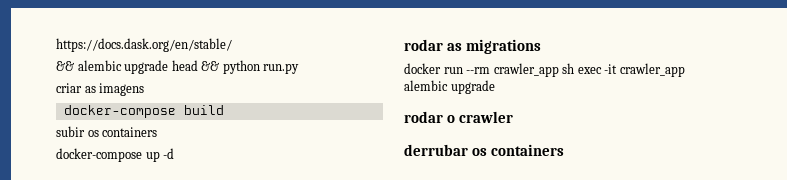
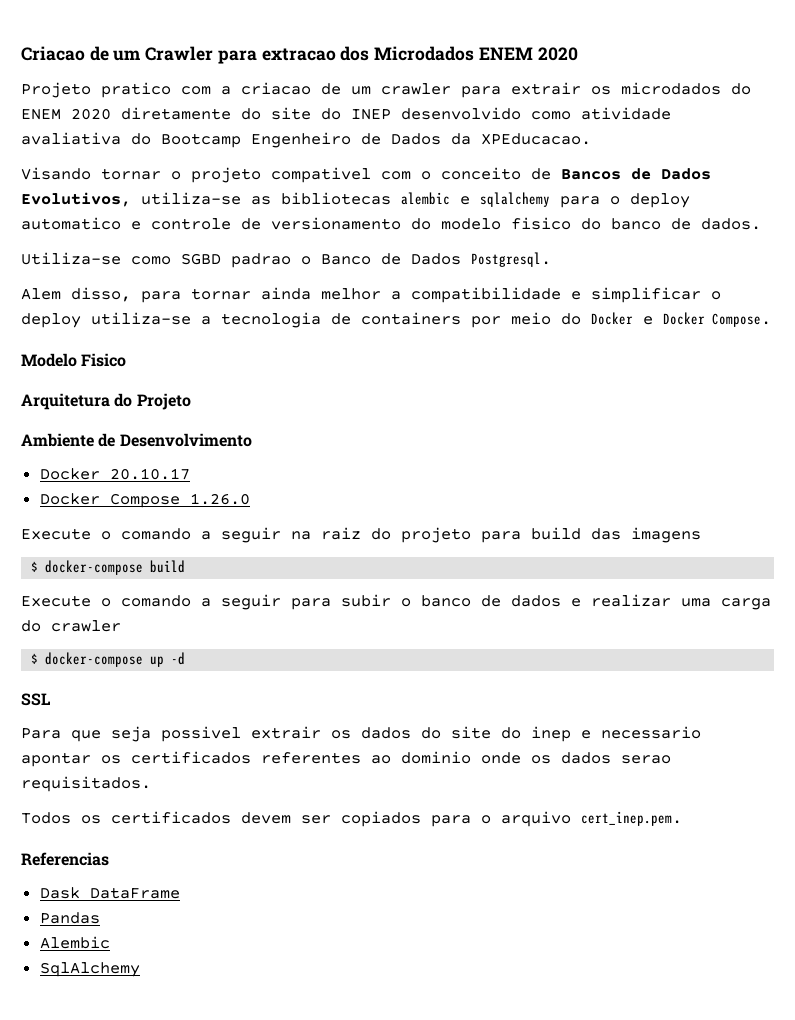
[56,38,232,52] [56,60,300,74] [56,83,96,93] https://docs.dask.org/en/stable/ // && alembic upgrade head && python run.py // criar as -> [21,46,578,64] [21,82,751,98] [21,107,671,120] [21,132,591,148] [21,167,711,183] [21,192,690,208] [21,217,761,230] [21,252,551,268] [21,287,721,303] [21,312,771,328] [21,353,127,367] [21,393,191,410] [21,433,252,447] [39,468,190,480] [39,493,250,508] [21,527,621,543] Criacao de um Crawler para extracao dos Microdados ENEM 2020 // Projeto pratico com a criacao de um crawler para extrair os microdados do ENEM 2020 diretamente do site do INEP desenvolvido como atividade avaliativa do Bootcamp Engenheiro de Dados da XPEducacao. // Visando tornar o projeto compativel com o conceito de Bancos de Dados Evolutivos, utiliza-se as bibliotecas alembic e sqlalchemy para o deploy automatico e controle de versionamento do modelo fisico do banco de dados. // Utiliza-se como SGBD padrao o Banco de Dados Postgresql. // Alem disso, para tornar ainda melhor a compatibilidade e simplificar o deploy utiliza-se a tecnologia de containers por meio do Docker e Docker Compose. // Modelo Fisico // Arquitetura do Projeto // Ambiente de Desenvolvimento // Docker 20.10.17 // Docker Compose 1.26.0 // Execute o comando a seguir na raiz do projeto para build das
(145, 89) none -> [31,561,39,572] $
[56,126,158,137] [56,148,175,162] [404,39,542,54] [404,63,685,77] [404,80,495,94] [404,111,514,123] [404,144,565,156] subir os containers // docker-compose up -d // rodar as migrations // docker run --rm crawler_app sh exec -it crawler_app alembic upgrade // rodar o crawler // derrubar os containers -> [21,594,771,610] [21,620,121,632] [31,652,186,667] [21,693,50,706] [21,726,701,742] [21,751,671,767] [21,776,151,792] [21,811,682,827] [21,852,109,866] [39,887,180,899] [39,912,100,924] [39,936,110,949] [39,962,140,977] Execute o comando a seguir para subir o banco de dados e realizar uma carga do crawler // $ docker-compose up -d // SSL // Para que seja possivel extrair os dados do site do inep e necessario apontar os certificados referentes ao dominio onde os dados serao requisitados. // Todos os certificados devem ser copiados para o arquivo cert_inep.pem. // Referencias // Dask DataFrame // Pandas // Alembic // SqlAlchemy

